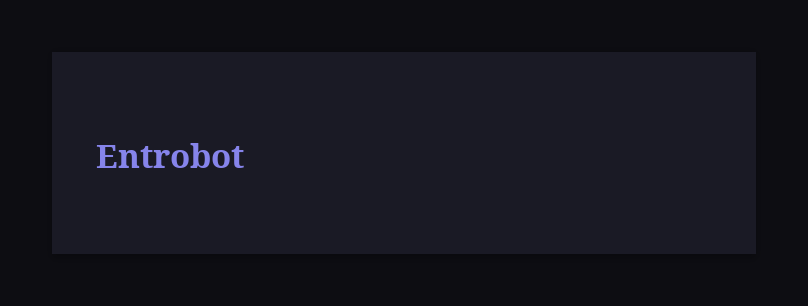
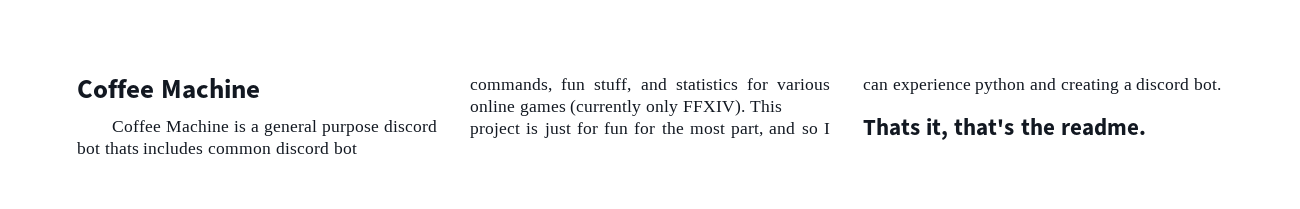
[96,143,244,168] Entrobot -> [77,78,261,99] [111,120,438,136] [77,142,357,154] [470,78,830,93] [470,99,782,116] [470,122,830,138] [863,78,1222,94] [863,118,1146,140] Coffee Machine // Coffee Machine is a general purpose discord bot thats includes common discord bot commands, fun stuff, and statistics for various online games (currently only FFXIV). This project is just for fun for the most part, and so I can experience python and creating a discord bot. // Thats it, that's the readme.

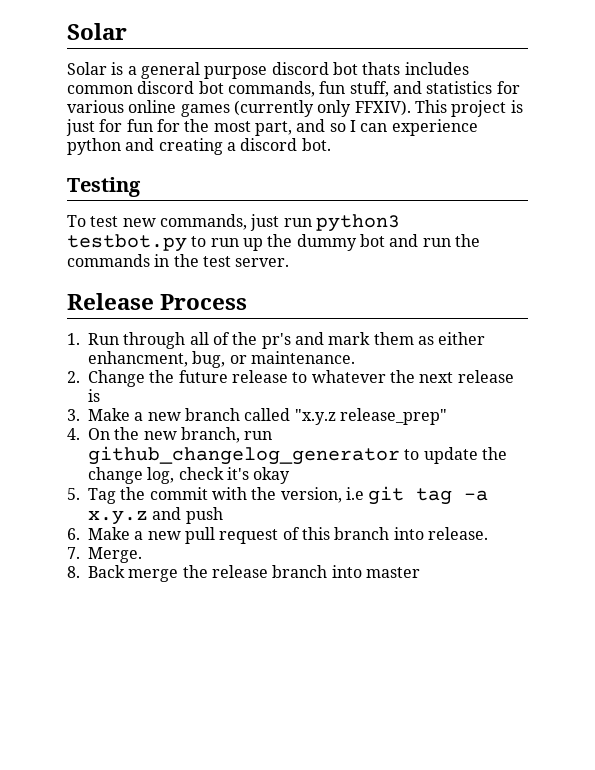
[77,78,261,99] [111,120,229,132] Coffee Machine // Coffee Machine -> [67,23,127,40] [67,62,107,75] Solar // Solar
[863,118,1146,140] Thats it, that's the readme. -> [67,177,141,197] [67,214,400,232] [67,234,480,252] [67,254,290,267] [67,293,248,310] [67,332,486,349] [88,351,355,368] [67,370,514,387] [88,389,100,402] [67,408,447,425] [67,427,273,443] [88,446,507,465] [88,467,291,484] [67,486,489,505] [88,507,223,525] [67,527,488,544] [67,547,142,563] [67,565,420,582] Testing // To test new commands, just run python3 testbot.py to run up the dummy bot and run the commands in the test server. // Release Process // 1. Run through all of the pr's and mark them as either enhancment, bug, or maintenance. // 2. Change the future release to whatever the next release is // 3. Make a new branch called "x.y.z release_prep" // 4. On the new branch, run github_changelog_generator to update the change log, check it's okay // 5. Tag the commit with the version, i.e git tag -a x.y.z and push // 6. Make a new pull request of this branch into release. // 7. Merge. // 8. Back merge the release branch into master

